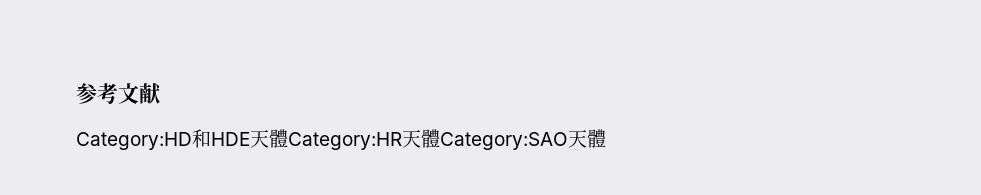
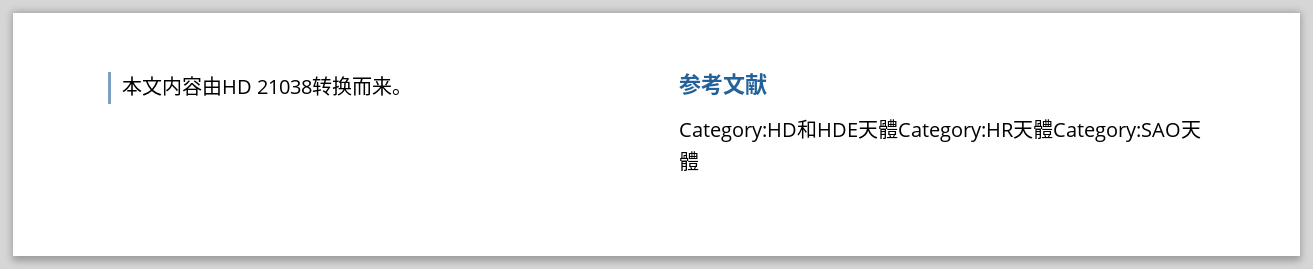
(76, 93) none -> [121,76,413,96] 本文内容由HD 21038转换而来。 //

